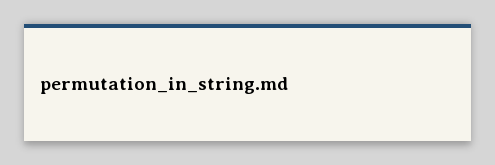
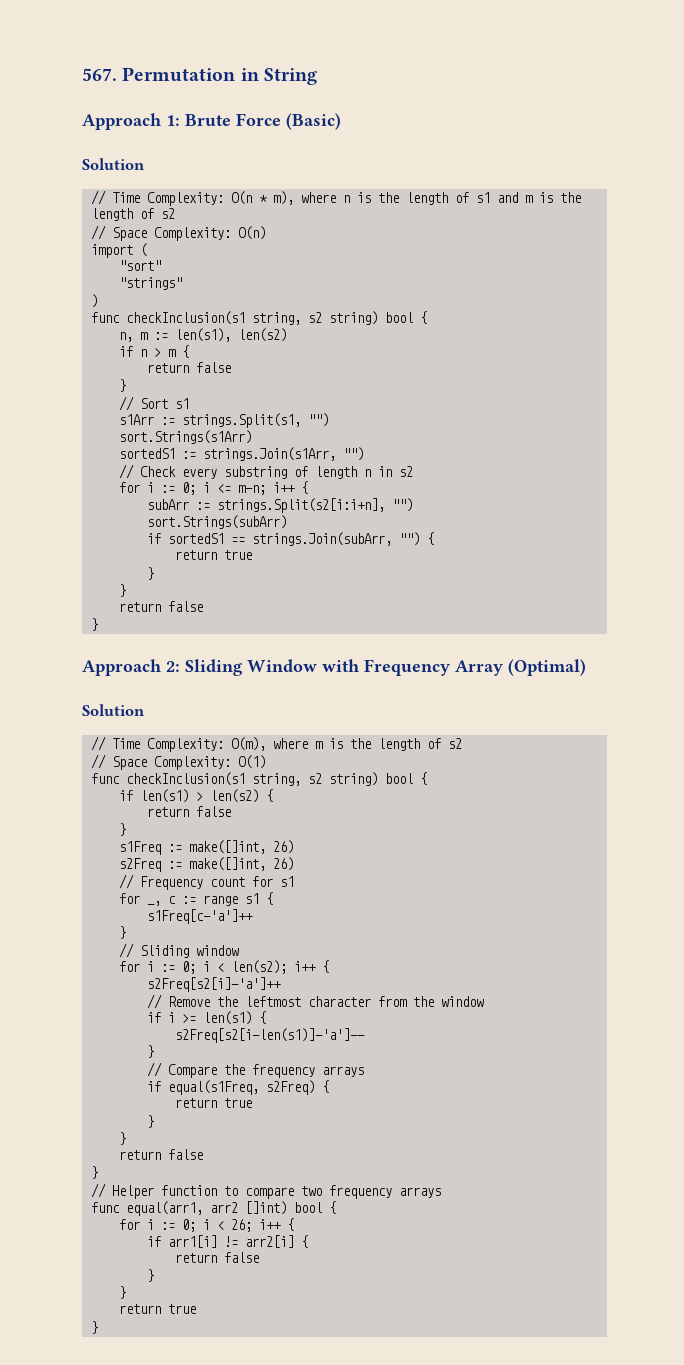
[40,77,288,94] permutation_in_string.md -> [82,67,317,85] [82,113,341,130] [82,158,145,170] [91,190,582,206] [91,208,176,221] [91,225,267,241] [91,243,148,258] [119,260,162,271] [119,277,183,290] [91,294,99,308] [91,311,428,325] [119,328,288,342] [119,345,190,358] [147,362,232,373] [119,379,127,392] [119,396,190,411] [119,413,330,428] [119,430,253,444] [119,447,365,461] [119,464,414,479] [119,481,309,495] [147,498,414,513] [147,515,288,529] [147,532,435,546] [175,550,253,560] [147,567,155,580] [119,584,127,597] [119,601,204,612] [91,618,99,631] [82,659,586,676] [82,704,145,716] [91,736,463,752] [91,754,267,770] [91,772,428,786] [119,789,274,803] [147,806,232,817] [119,823,127,836] [119,840,295,855] [119,857,295,872] [119,874,295,890] [119,892,274,906] [147,909,254,924] [119,926,127,939] [119,943,240,958] [119,960,330,974] [147,977,282,992] [147,994,485,1009] [147,1011,267,1025] [175,1028,366,1043] [147,1045,155,1058] [147,1062,365,1078] [147,1080,330,1095] [175,1098,253,1108] [147,1115,155,1128] [119,1132,127,1145] [119,1149,204,1160] [91,1166,99,1179] [91,1183,442,1199] [91,1201,337,1216] [119,1218,295,1232] [147,1235,309,1248] [175,1252,260,1263] [147,1269,155,1282] [119,1286,127,1299] [119,1304,197,1314] [91,1321,99,1334] 567. Permutation in String // Approach 1: Brute Force (Basic) // Solution // // Time Complexity: O(n * m), where n is the length of s1 and m is the length of s2 // // Space Complexity: O(n) // import ( // "sort" // "strings" // ) // func checkInclusion(s1 string, s2 string) bool { // n, m := len(s1), len(s2) // if n > m { // return false // } // // Sort s1 // s1Arr := strings.Split(s1, "") // sort.Strings(s1Arr) // sortedS1 := strings.Join(s1Arr, "") // // Check every substring of length n in s2 // for i := 0; i <= m-n; i++ { // subArr := strings.Split(s2[i:i+n], "") // sort.Strings(subArr) // if sortedS1 == strings.Join(subArr, "") { // return true // } // } // return false // } // Approach 2: Sliding Window with Frequency Array (Optimal) // Solution // // Time Complexity: O(m), where m is the length of s2 // // Space Complexity: O(1) // func checkInclusion(s1 string, s2 string) bool { // if len(s1) > len(s2) { // return false // } // s1Freq := make([]int, 26) // s2Freq := make([]int, 26) // // Frequency count for s1 // for _, c := range s1 { // s1Freq[c-'a']++ // } // // Sliding window // for i := 0; i < len(s2); i++ { // s2Freq[s2[i]-'a']++ // // Remove the leftmost character from the window // if i >= len(s1) { // s2Freq[s2[i-len(s1)]-'a']-- // } // // Compare the frequency arrays // if equal(s1Freq, s2Freq) { // return true // } // } // return false // } // // Helper function to compare two frequency arrays // func equal(arr1, arr2 []int) bool { // for i := 0; i < 26; i++ { // if arr1[i] != arr2[i] { // return false // } // } // return true // }

